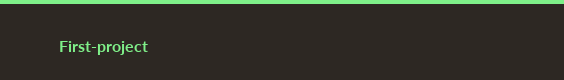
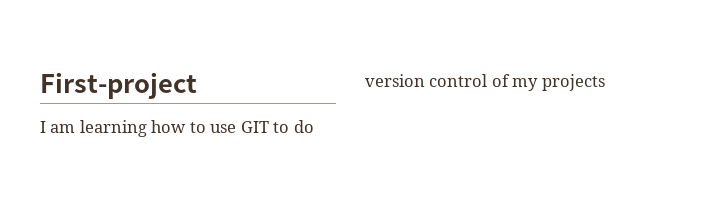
(148, 48) none -> [40,120,314,137] [365,74,605,91] // I am learning how to use GIT to do version control of my projects

